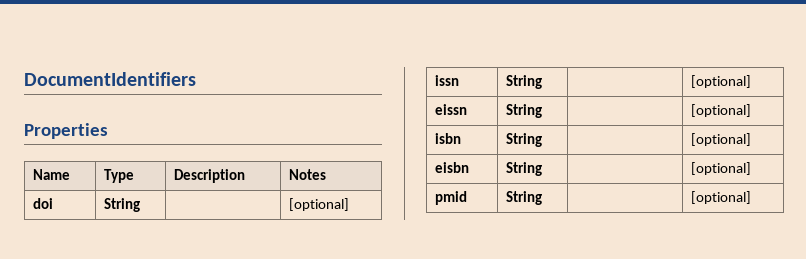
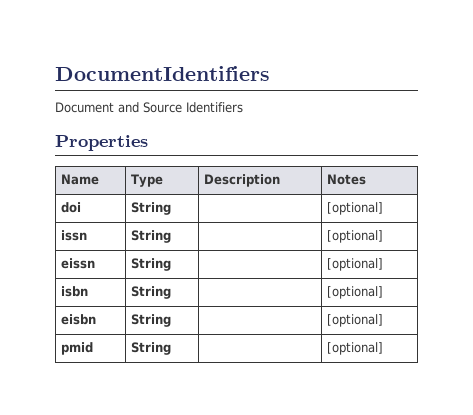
(196, 79) none -> [55,102,243,113] // Document and Source Identifiers

